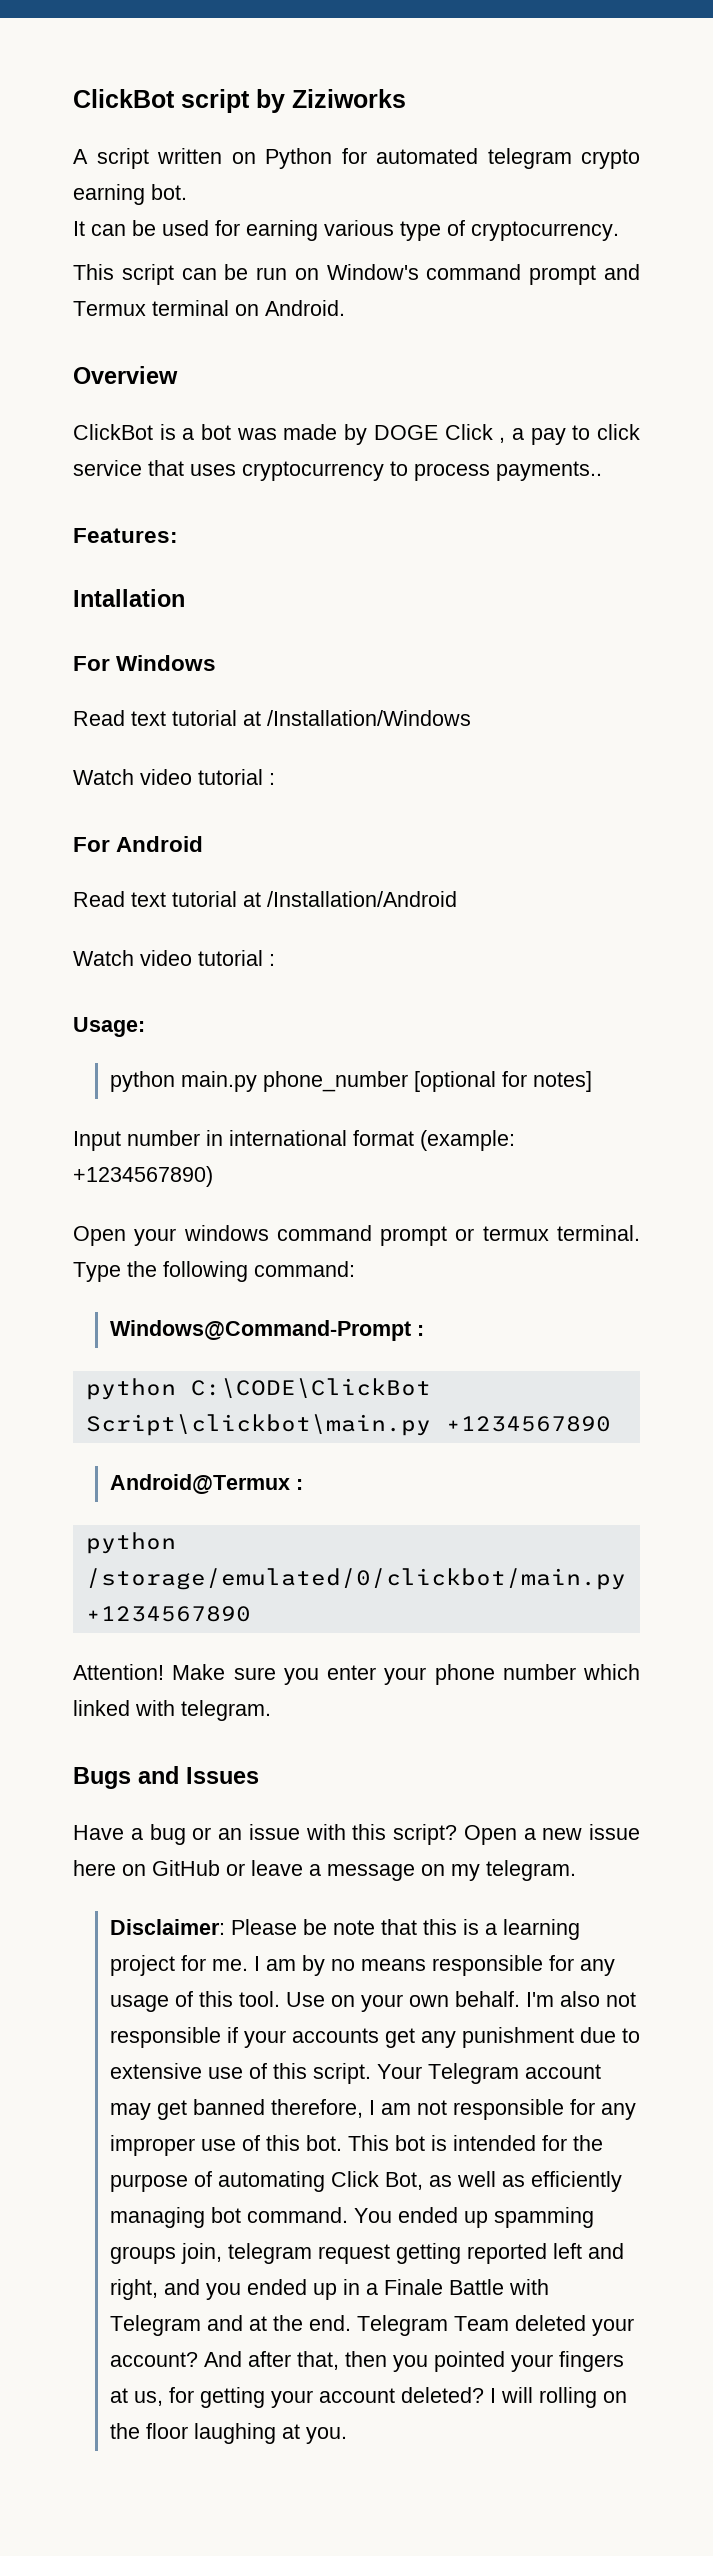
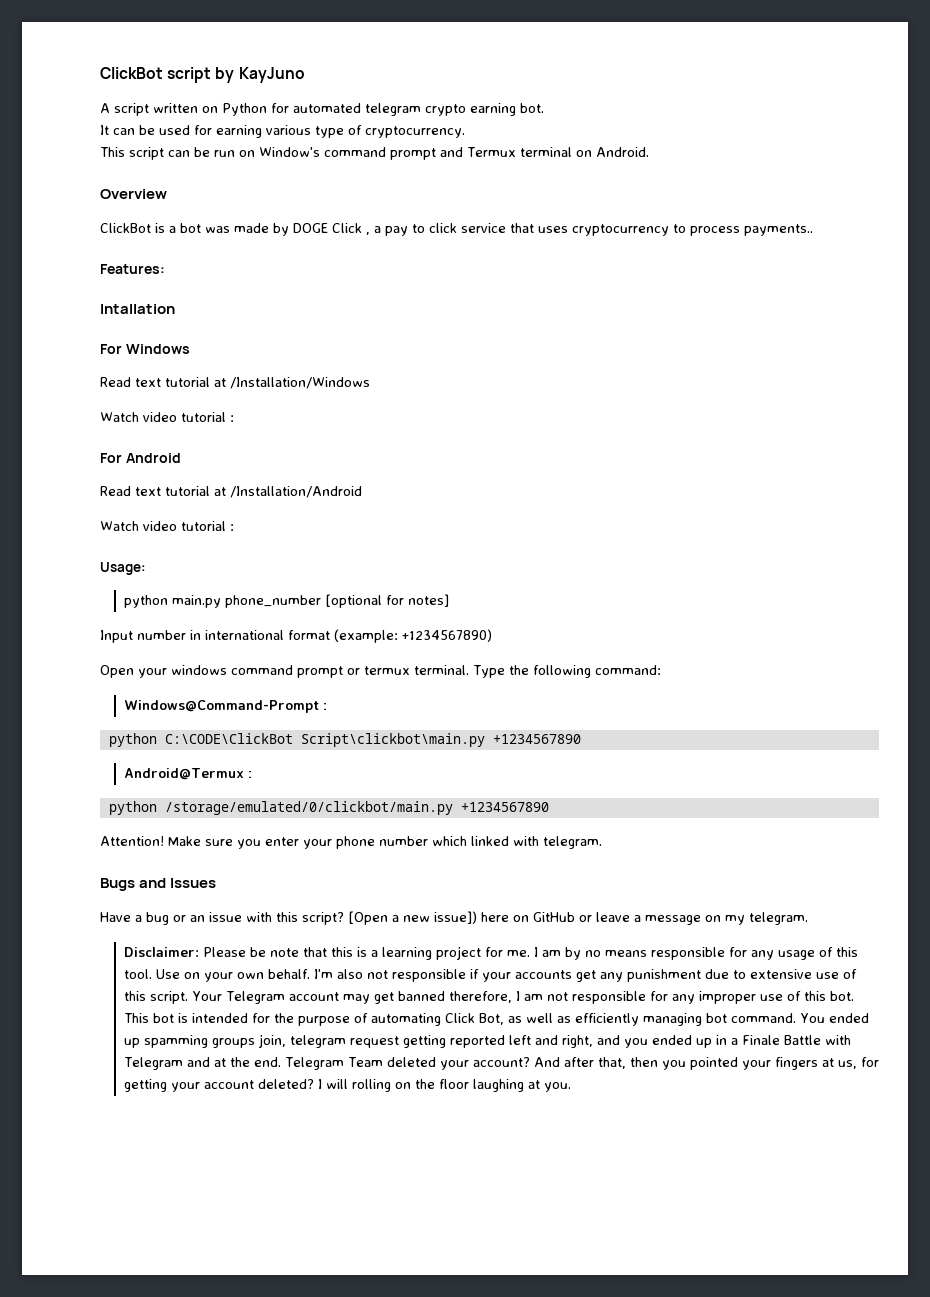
[292,89,406,108] Ziziworks -> [238,67,305,83] KayJuno
[463,1825,517,1845] Open -> [348,911,388,925] [Open
[589,1824,640,1840] issue -> [434,911,477,924] issue])

